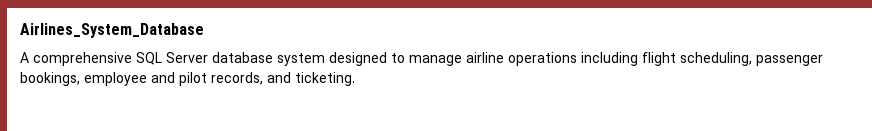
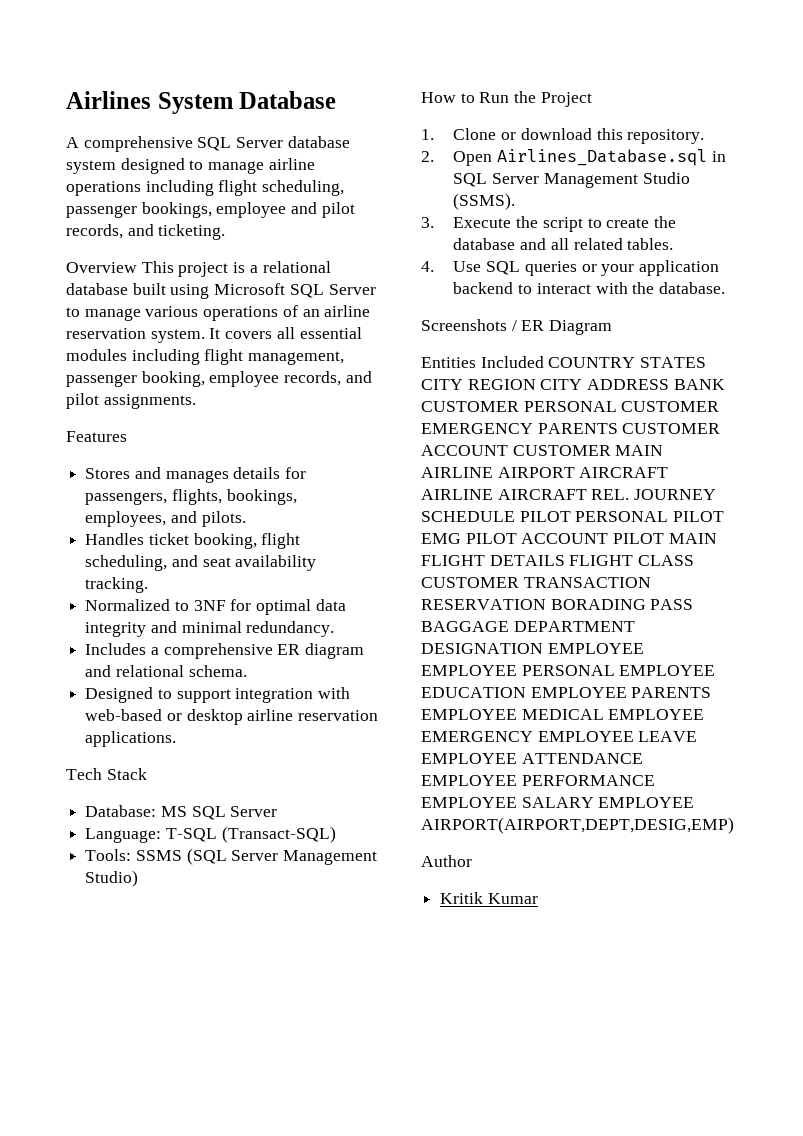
[20,23,204,38] Airlines_System_Database -> [66,91,337,114] Airlines System Database
(355, 79) none -> [66,261,331,277] [66,283,376,299] [66,305,371,321] [66,327,362,343] [66,349,345,365] [66,371,372,387] [66,393,196,409] [66,431,127,442] [85,467,307,483] [85,489,297,505] [85,511,246,527] [85,533,301,549] [85,555,317,571] [85,577,149,593] [85,599,346,615] [85,621,335,637] [85,643,365,659] [85,665,247,677] [85,687,351,703] [85,709,379,725] [85,731,177,747] [66,768,147,780] [85,805,278,820] [85,826,336,843] [85,848,378,865] [85,870,139,887] [421,91,592,107] [421,128,705,144] [421,149,726,166] [453,172,690,188] [453,193,516,210] [421,216,677,232] [453,238,674,250] [421,260,720,276] [453,282,726,294] [421,319,613,335] [421,356,707,368] [421,379,725,390] [421,401,720,412] [421,423,721,434] [421,445,664,456] [421,467,669,478] [421,489,717,500] [421,511,725,522] [421,533,717,544] [421,555,695,566] [421,577,651,588] [421,599,694,610] [421,621,635,632] [421,643,644,654] [421,665,716,676] [421,687,712,698] [421,709,705,720] [421,731,698,742] [421,753,643,764] [421,775,655,786] [421,797,695,808] [421,817,734,834] [421,855,472,867] [440,892,538,904] // Overview This project is a relational database built using Microsoft SQL Server to manage various operations of an airline reservation system. It covers all essential modules including flight management, passenger booking, employee records, and pilot assignments. // Features // Stores and manages details for passengers, flights, bookings, employees, and pilots. // Handles ticket booking, flight scheduling, and seat availability tracking. // Normalized to 3NF for optimal data integrity and minimal redundancy. // Includes a comprehensive ER diagram and relational schema. // Designed to support integration with web-based or desktop airline reservation applications. // Tech Stack // Database: MS SQL Server // Language: T-SQL (Transact-SQL) // Tools: SSMS (SQL Server Management Studio) // How to Run the Project // 1. Clone or download this repository. // 2. Open Airlines_Database.sql in SQL Server Management Studio (SSMS). // 3. Execute the script to create the database and all related tables. // 4. Use SQL queries or your application backend to interact with the database. // Screenshots / ER Diagram // Entities Included COUNTRY STATES CITY REGION CITY ADDRESS BANK CUSTOMER PERSONAL CUSTOMER EMERGENCY PARENTS CUSTOMER ACCOUNT CUSTOMER MAIN AIRLINE AIRPORT AIRCRAFT AIRLINE AIRCRAFT REL. JOURNEY SCHEDULE PILOT PERSONAL PILOT EMG PILOT ACCOUNT PILOT MAIN FLIGHT DETAILS FLIGHT CLASS CUSTOMER TRANSACTION RESERVATION BORADING PASS BAGGAGE DEPARTMENT DESIGNATION EMPLOYEE EMPLOYEE PERSONAL EMPLOYEE EDUCATION EMPLOYEE PARENTS EMPLOYEE MEDICAL EMPLOYEE EMERGENCY EMPLOYEE LEAVE EMPLOYEE ATTENDANCE EMPLOYEE PERFORMANCE EMPLOYEE SALARY EMPLOYEE AIRPORT(AIRPORT,DEPT,DESIG,EMP) // Author // Kritik Kumar

